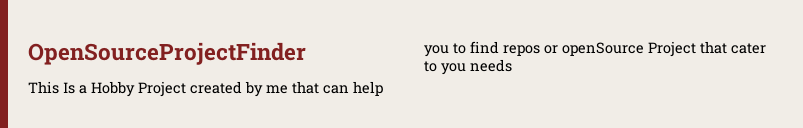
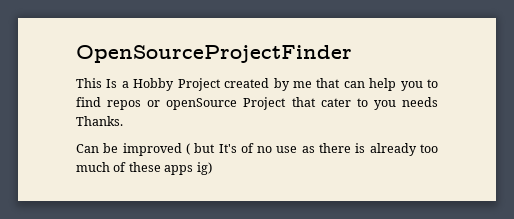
(512, 65) none -> [76,116,123,126] [76,143,439,156] [76,162,212,175] Thanks. // Can be improved ( but It's of no use as there is already too much of these apps ig)

